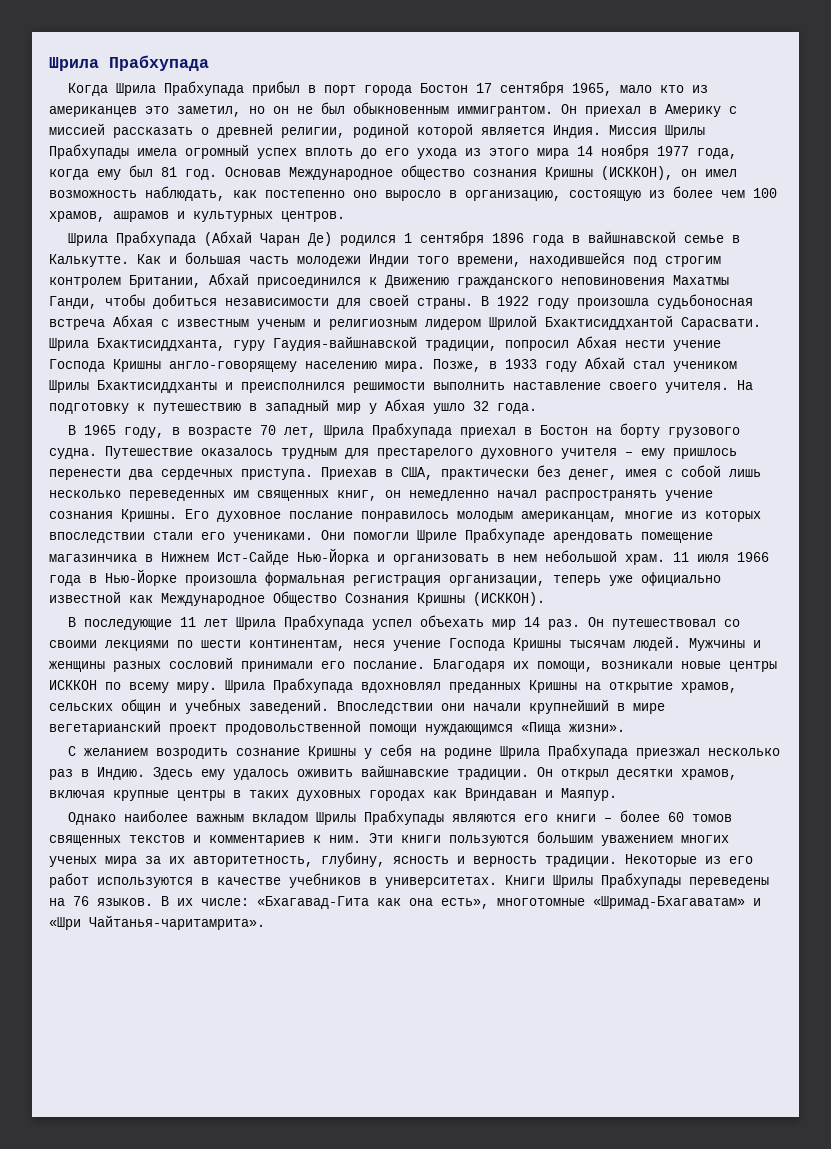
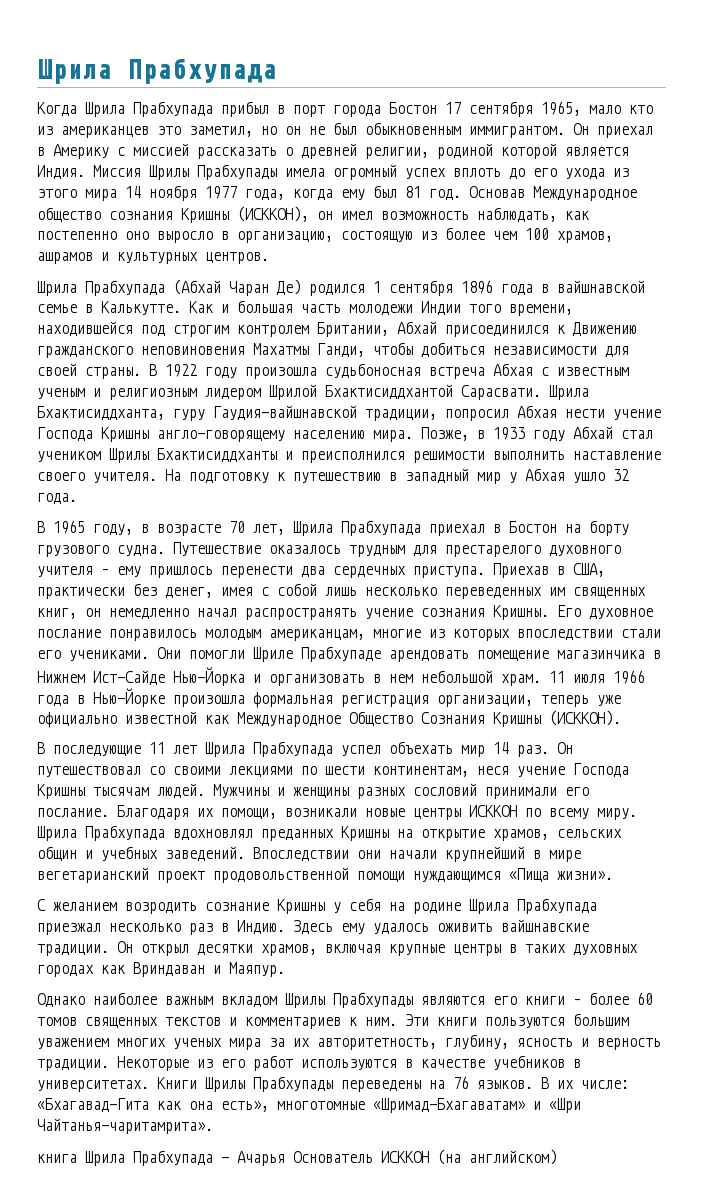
(265, 922) none -> [37,1149,557,1166] // книга Шрила Прабхупада - Ачарья Основатель ИСККОН (на английском)

